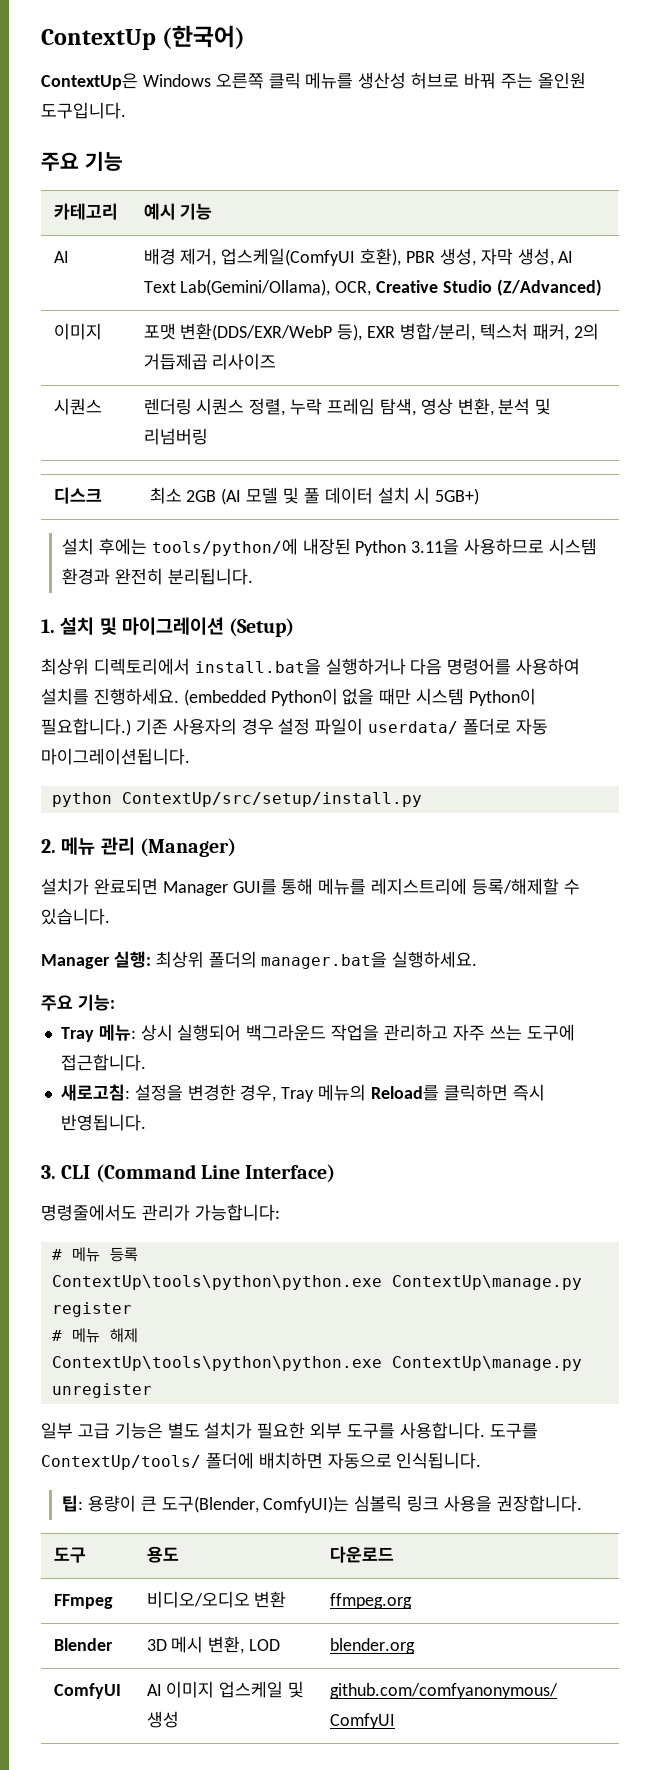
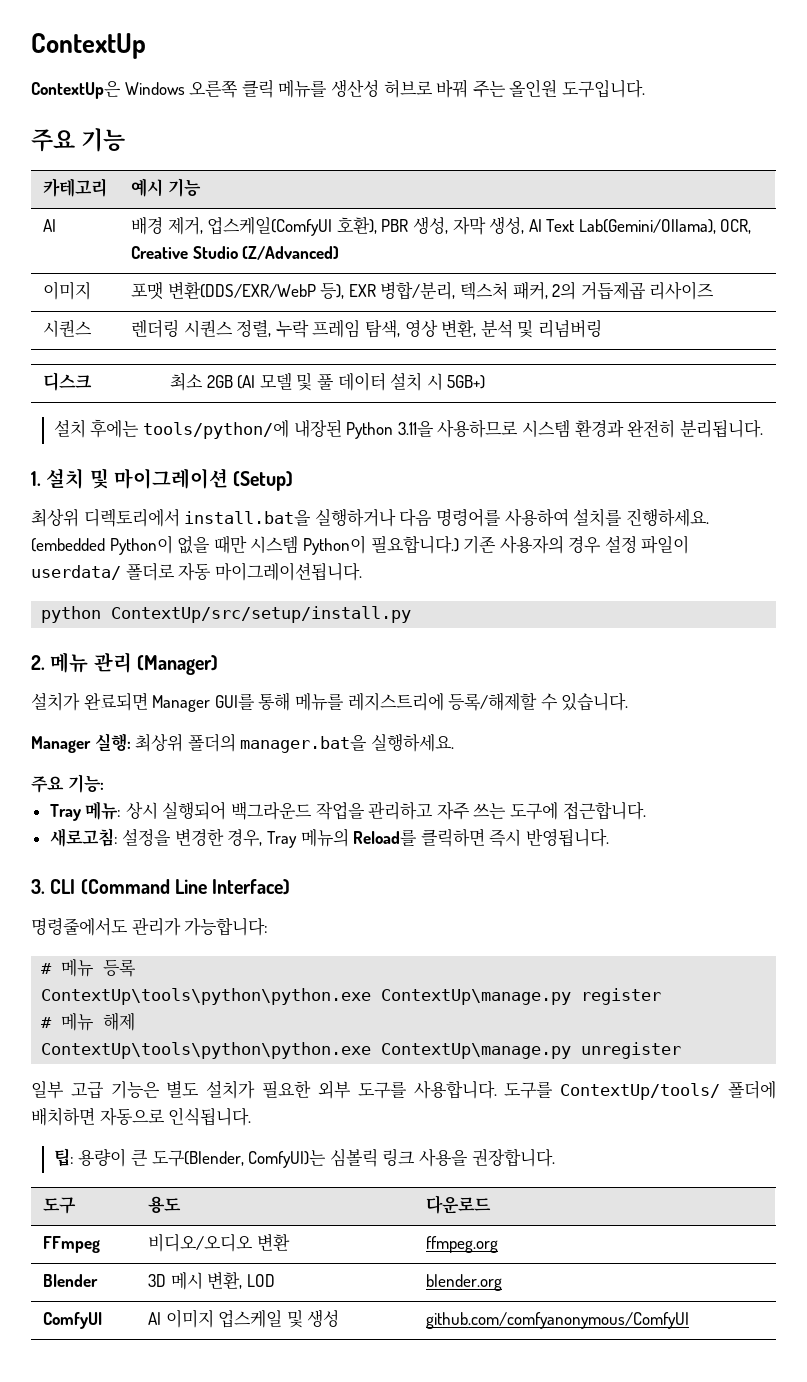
[162,25,246,49] (한국어) -> (146, 46) none

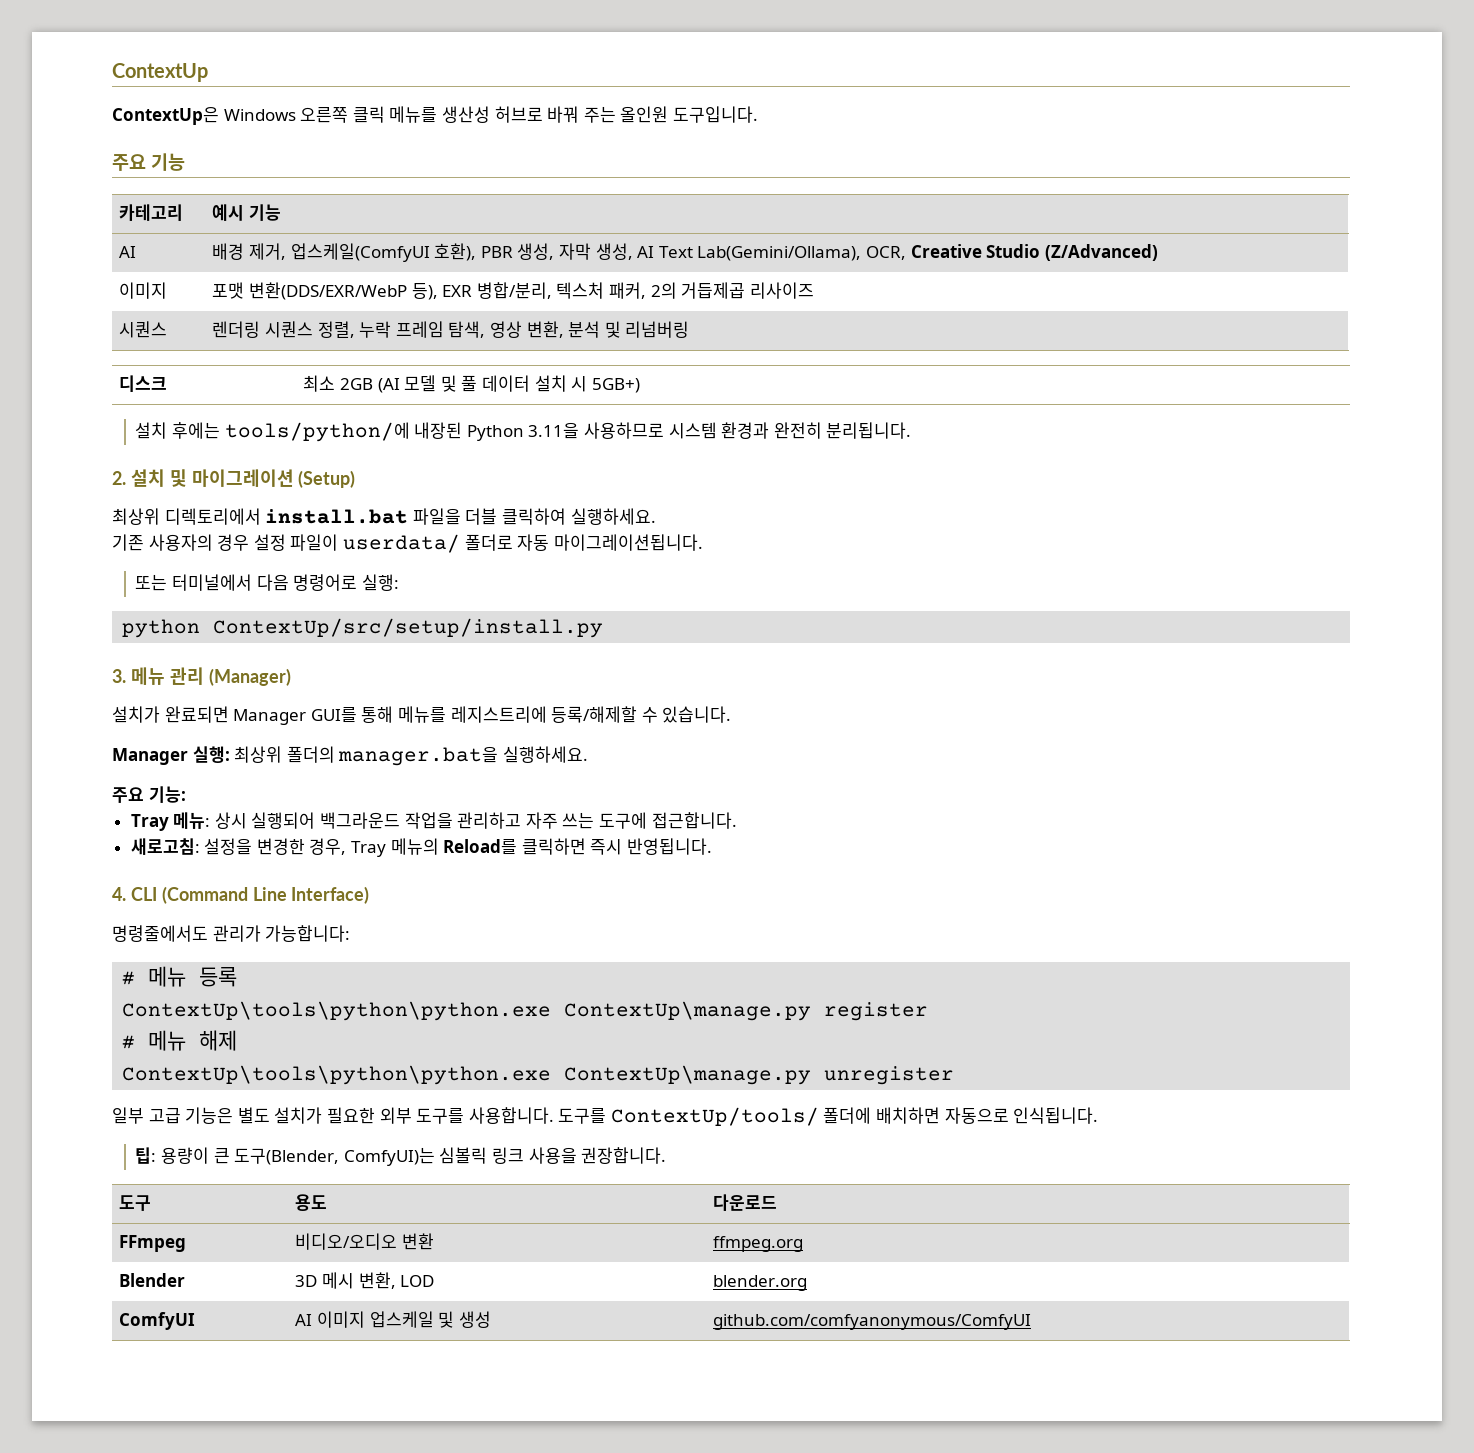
[31,471,41,486] 1. -> [112,471,126,485] 2.
[184,508,709,527] [31,535,459,555] install.bat을 실행하거나 다음 명령어를 사용하여 설치를 진행하세요. (embedded Python이 없을 때만 시스템 Python이 필요합니다.) -> [265,508,656,525] install.bat 파일을 더블 클릭하여 실행하세요. //
(362, 571) none -> [135,574,399,591] // 또는 터미널에서 다음 명령어로 실행:
[31,655,45,670] 2. -> [112,669,126,683] 3.
[31,879,45,894] 3. -> [112,887,126,901] 4.

